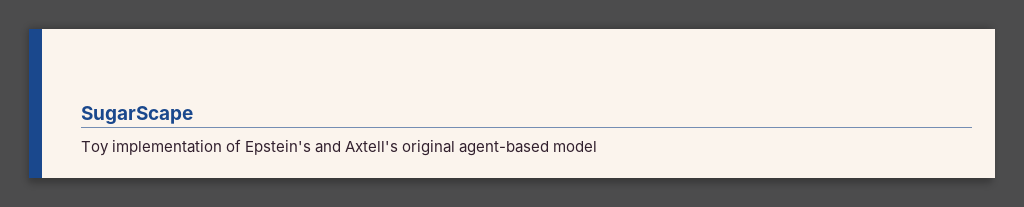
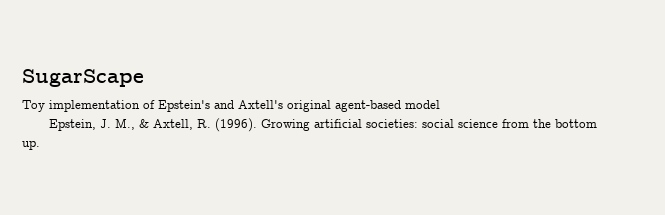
(598, 146) none -> [48,118,597,132] [22,140,40,150] // Epstein, J. M., & Axtell, R. (1996). Growing artificial societies: social science from the bottom up.

